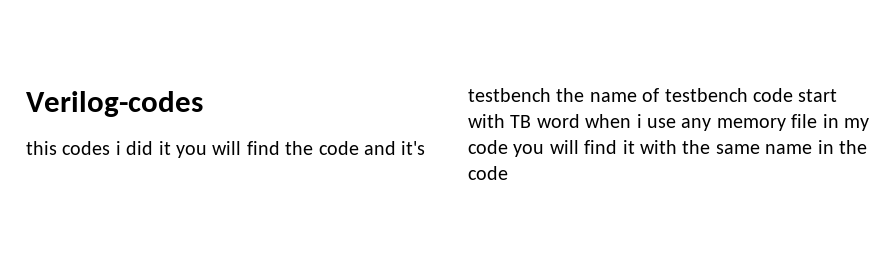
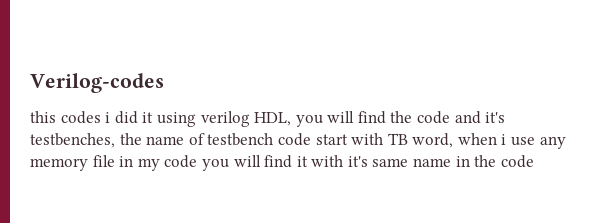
(171, 148) none -> [156,111,292,127] using verilog HDL,
[468,88,551,102] testbench -> [30,133,115,148] testbenches,
[536,114,580,128] word -> [412,133,454,148] word,
[682,140,711,154] the -> [347,156,368,167] it's

